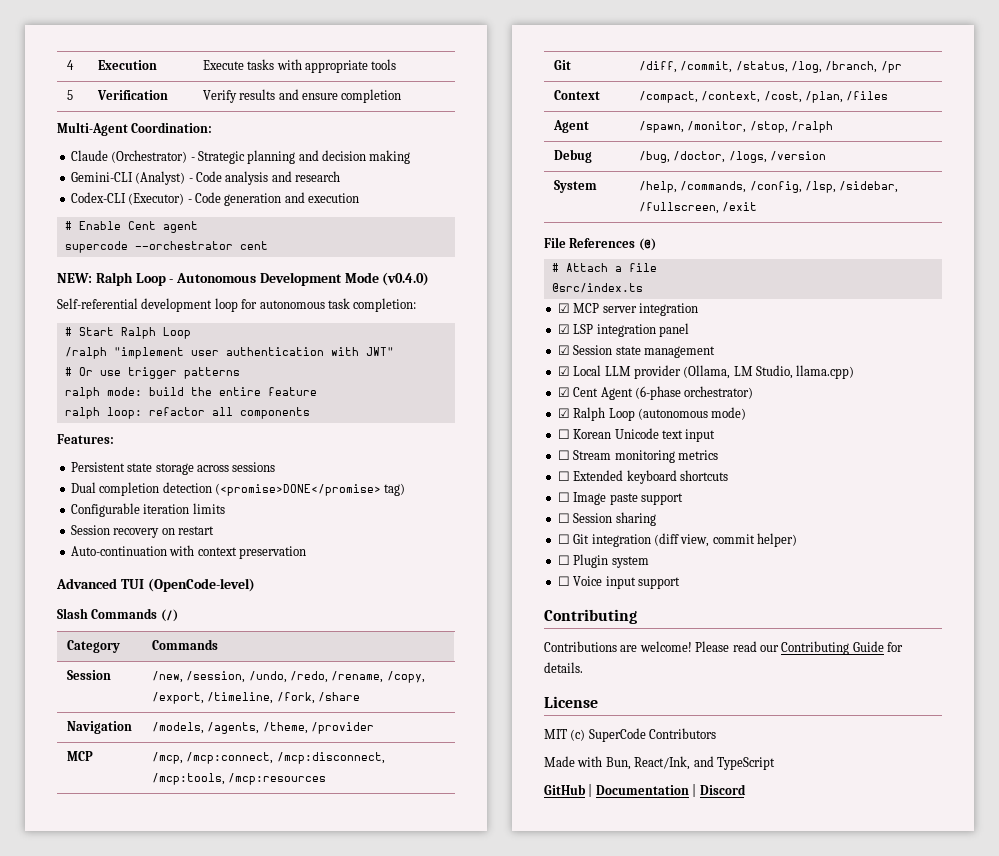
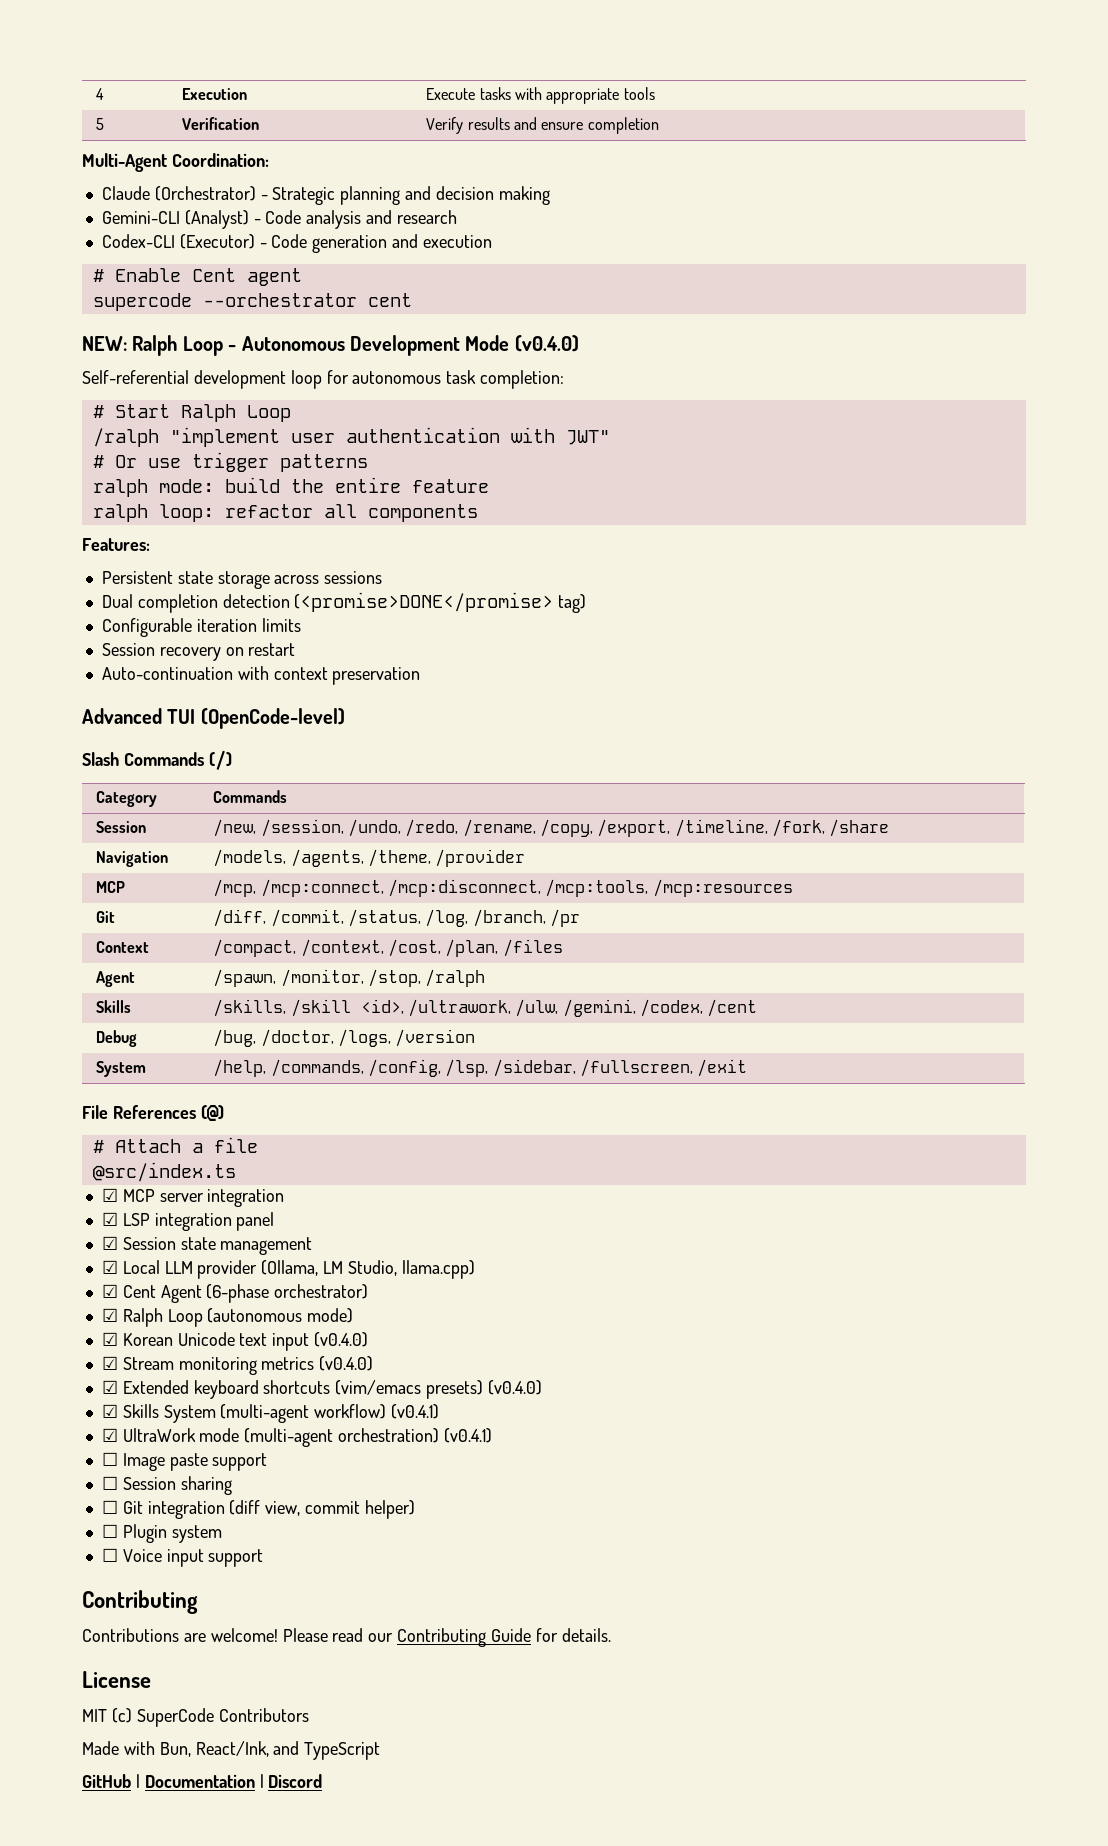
(833, 127) none -> [96,1000,132,1013] [213,999,758,1017] // Skills | /skills, /skill <id>, /ultrawork, /ulw, /gemini, /codex, /cent
[557,429,570,439] ☐ -> [101,1332,118,1346] ☑
[557,450,570,460] // ☐ -> [314,1332,369,1347] [101,1356,118,1370] (v0.4.0) // ☑
[557,471,570,481] // ☐ -> [319,1356,374,1371] [101,1380,118,1394] (v0.4.0) // ☑
(728, 475) none -> [335,1380,542,1399] [101,1404,440,1423] [101,1428,493,1447] (vim/emacs presets) (v0.4.0) // ☑ Skills System (multi-agent workflow) (v0.4.1) // ☑ UltraWork mode (multi-agent orchestration) (v0.4.1)

